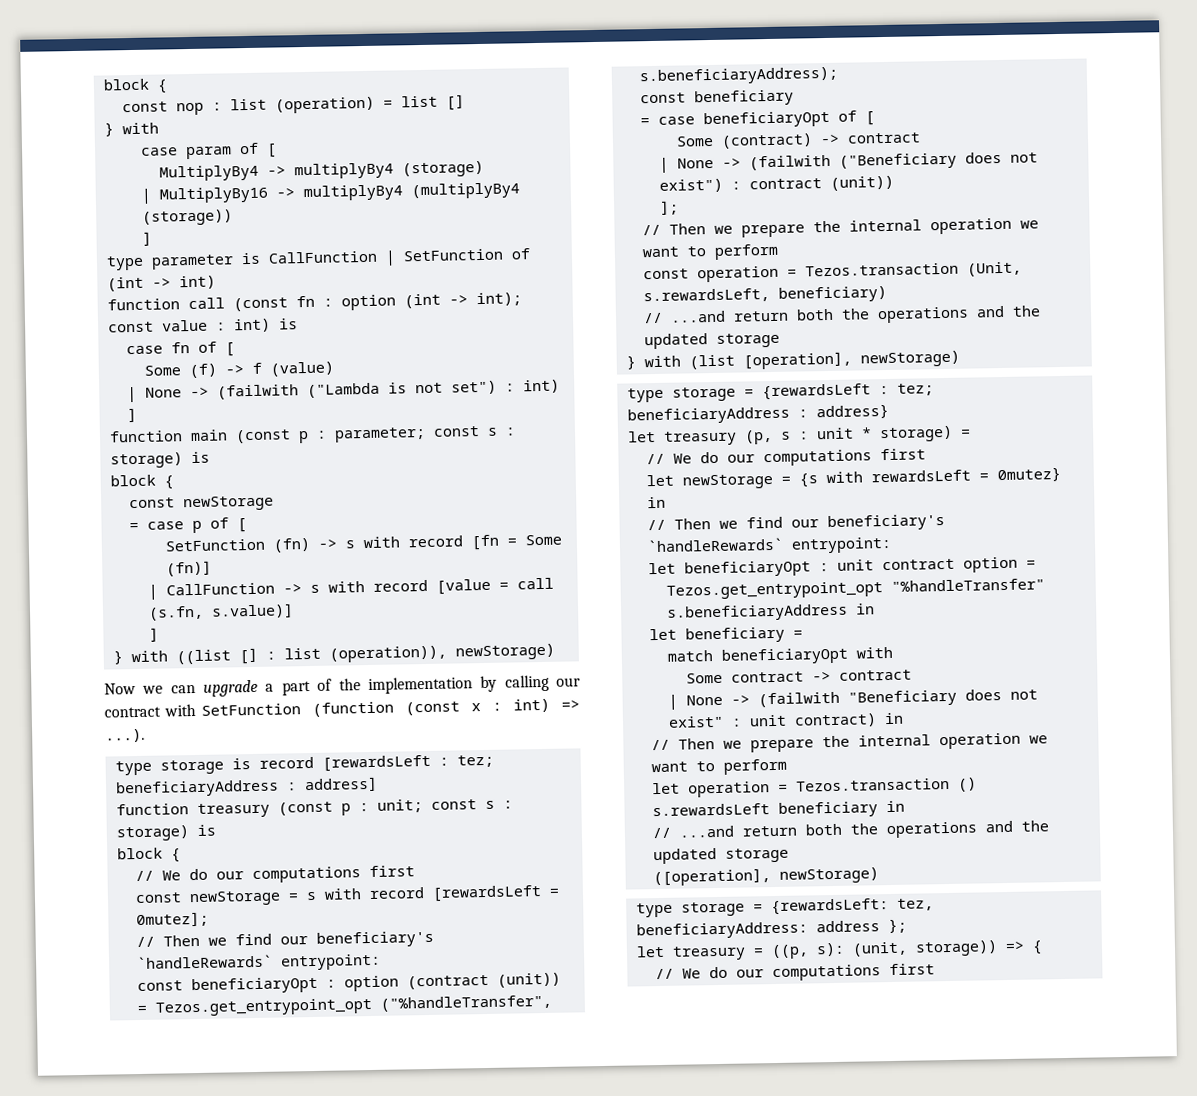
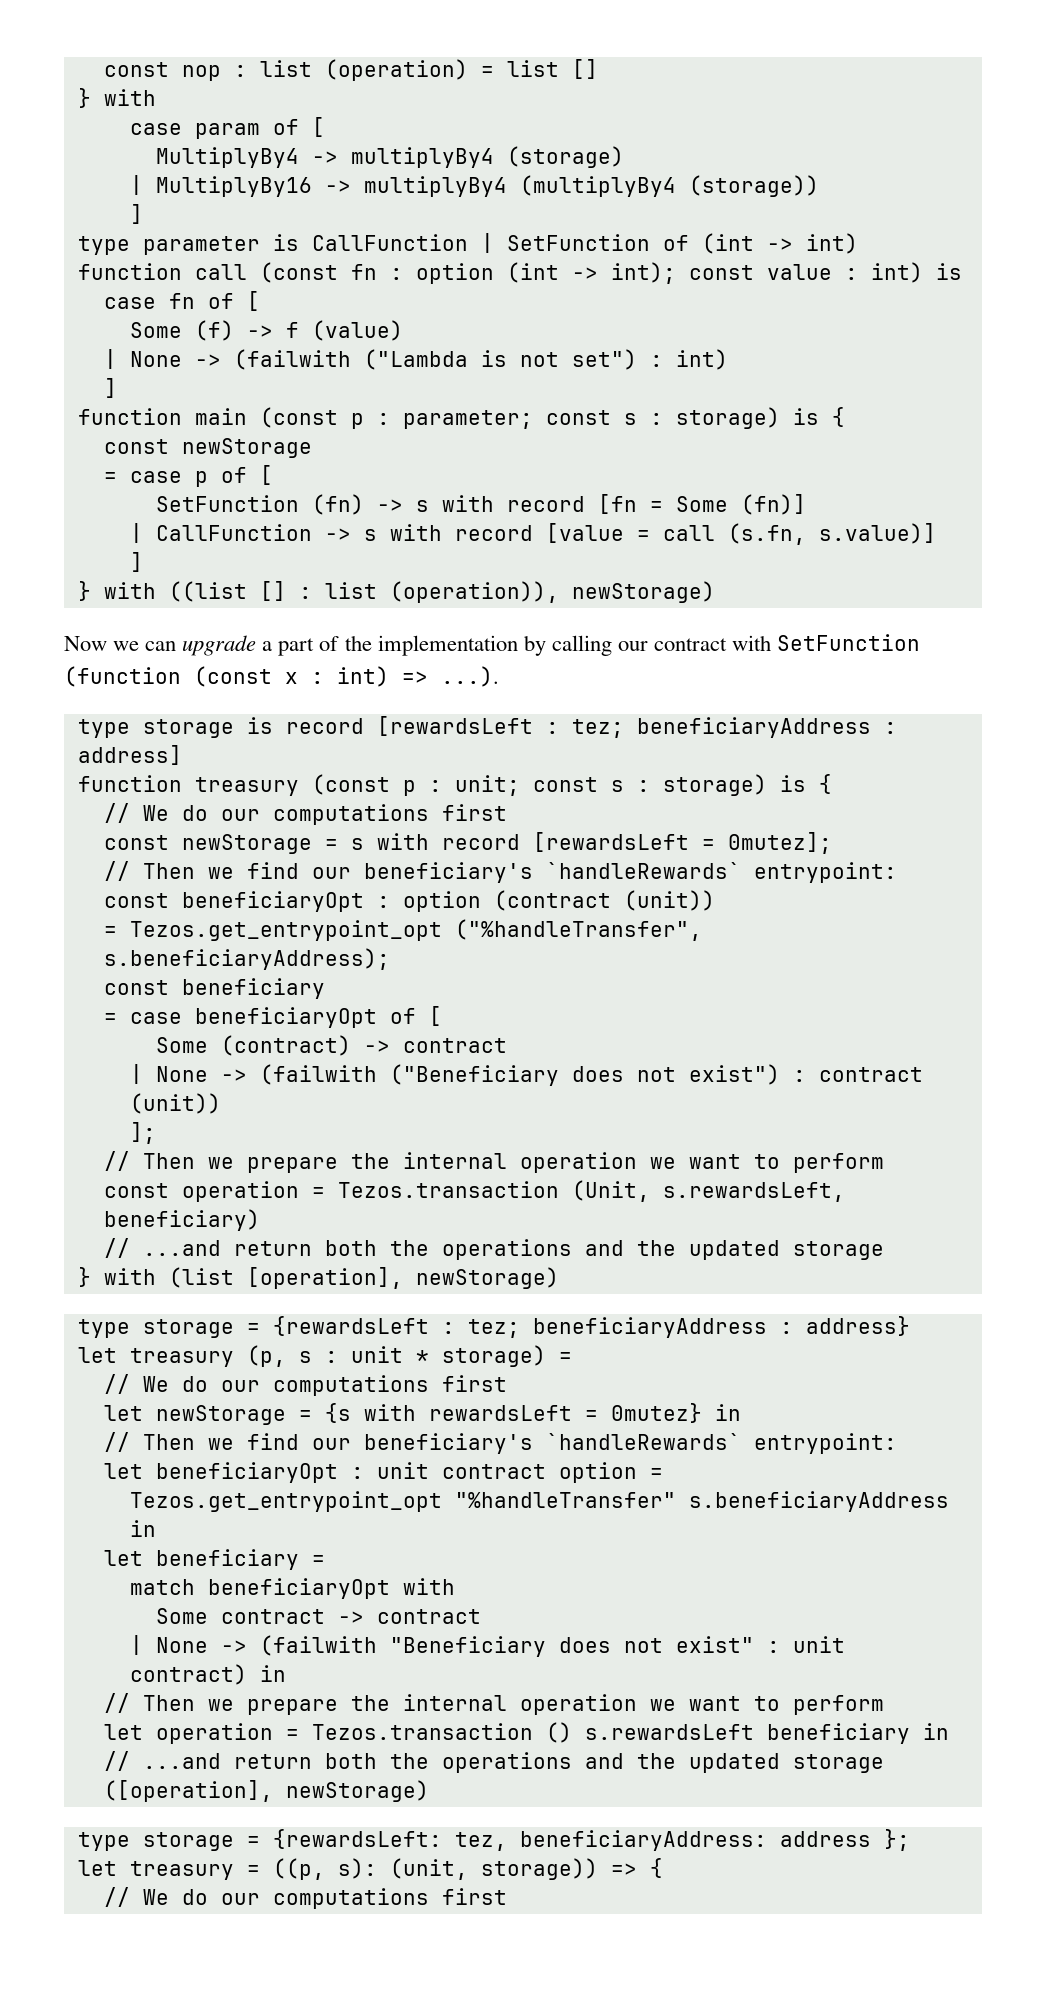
[102,78,168,94] block { // -> (103, 69) none
[109,474,156,487] // block -> (819, 416) none
[116,847,163,860] // block -> (806, 783) none

